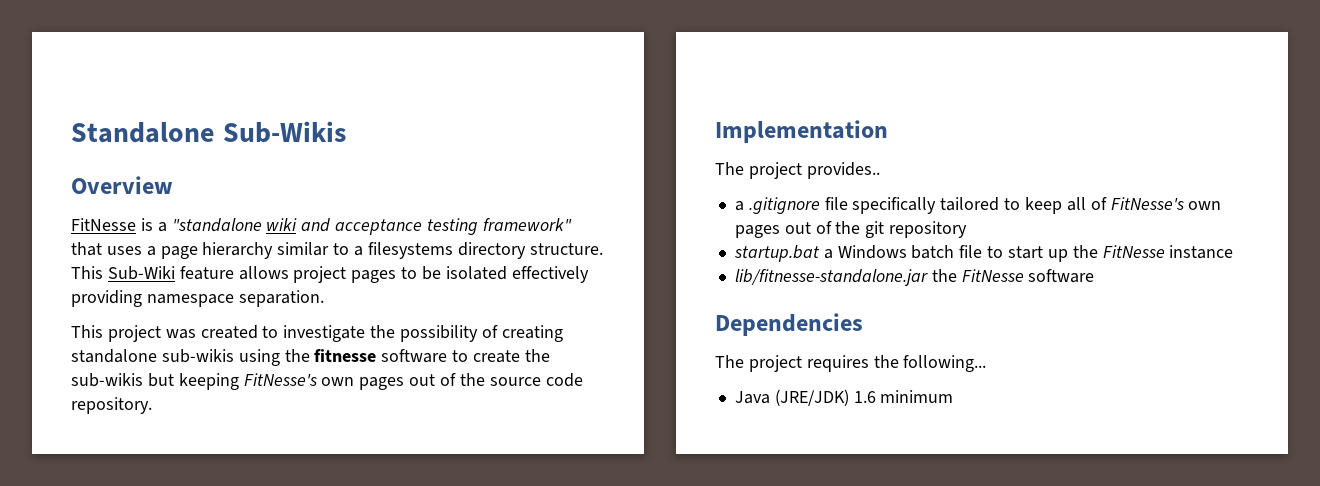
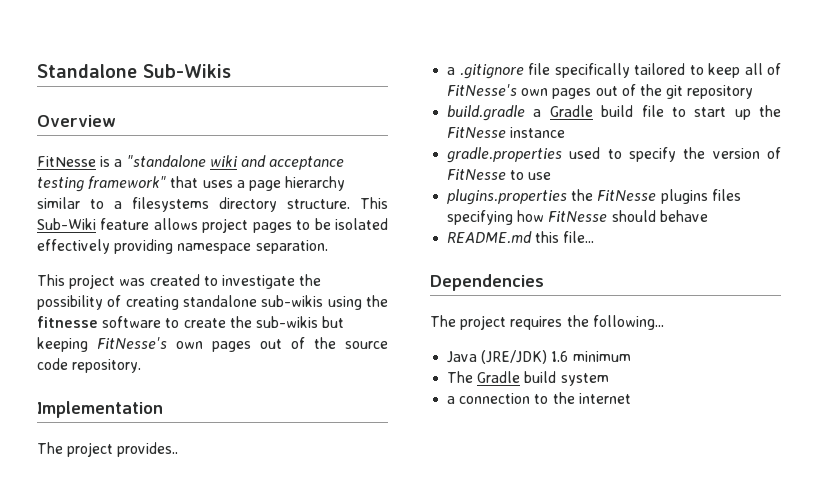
[733,245,955,262] startup.bat a Windows batch -> [447,105,634,121] build.gradle a Gradle build
[734,269,1095,286] lib/fitnesse-standalone.jar the FitNesse software -> [447,147,781,163] [447,169,552,180] [447,189,741,205] [447,210,708,225] [447,231,595,244] gradle.properties used to specify the version of FitNesse to use // plugins.properties the FitNesse plugins files specifying how FitNesse should behave // README.md this file...
(954, 396) none -> [447,371,609,386] [447,392,631,404] // The Gradle build system // a connection to the internet

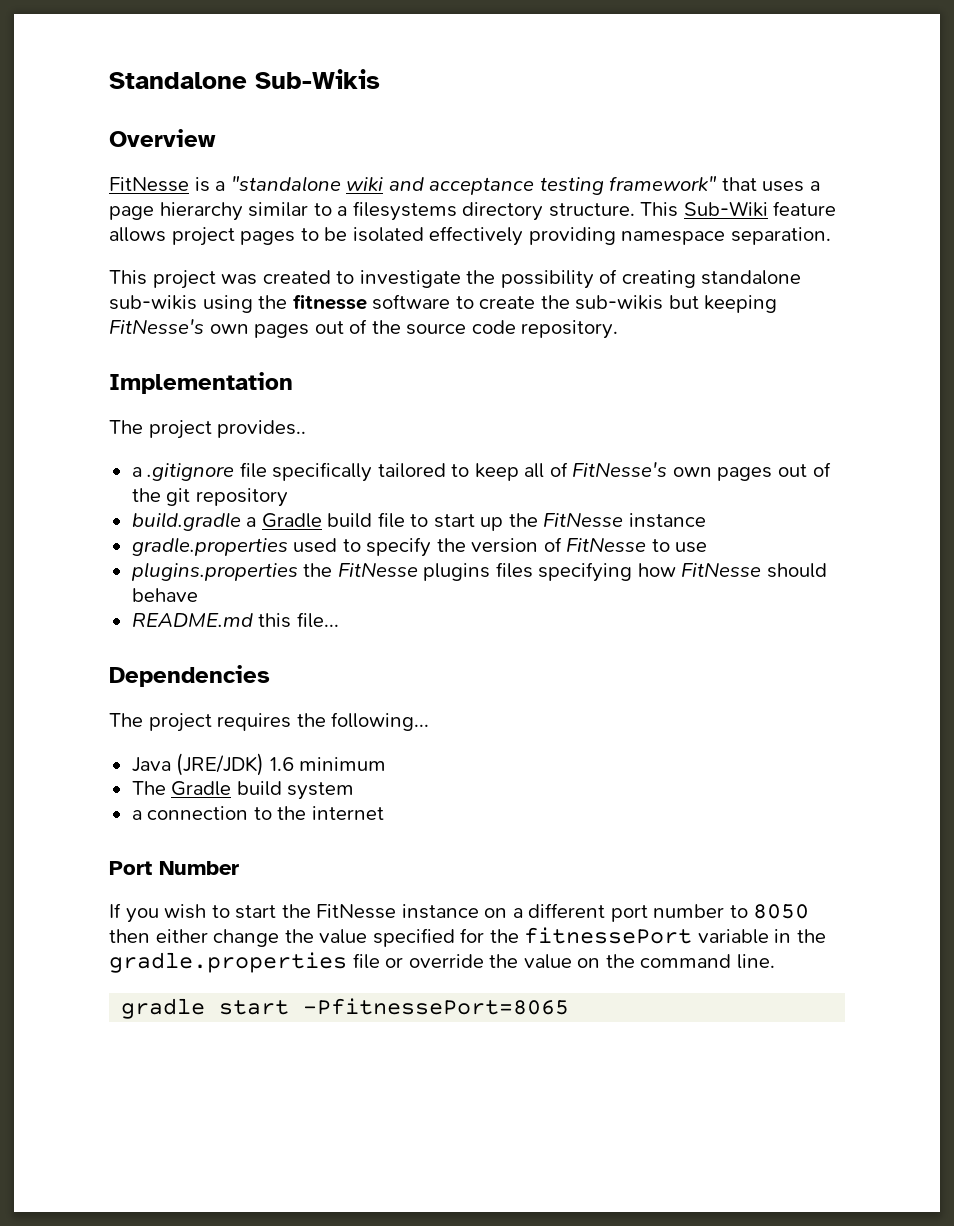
(631, 398) none -> [109,861,239,875] [109,903,810,923] [109,927,826,947] [109,952,775,973] [121,998,570,1019] // Port Number // If you wish to start the FitNesse instance on a different port number to 8050 then either change the value specified for the fitnessePort variable in the gradle.properties file or override the value on the command line. // gradle start -PfitnessePort=8065

